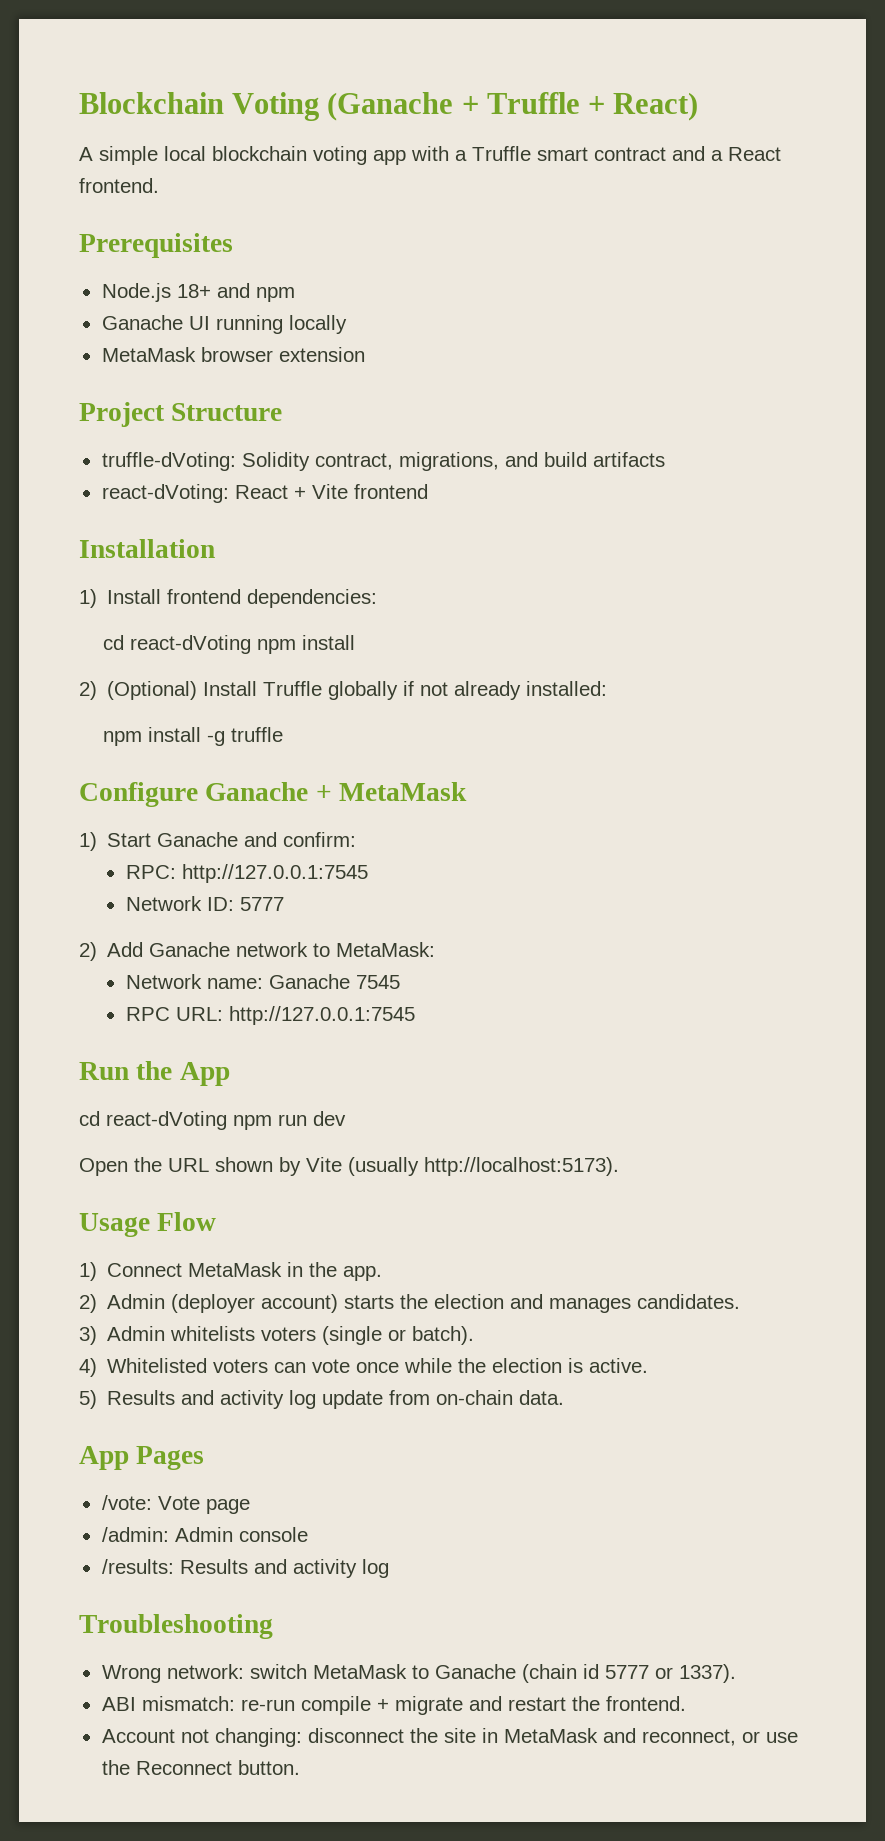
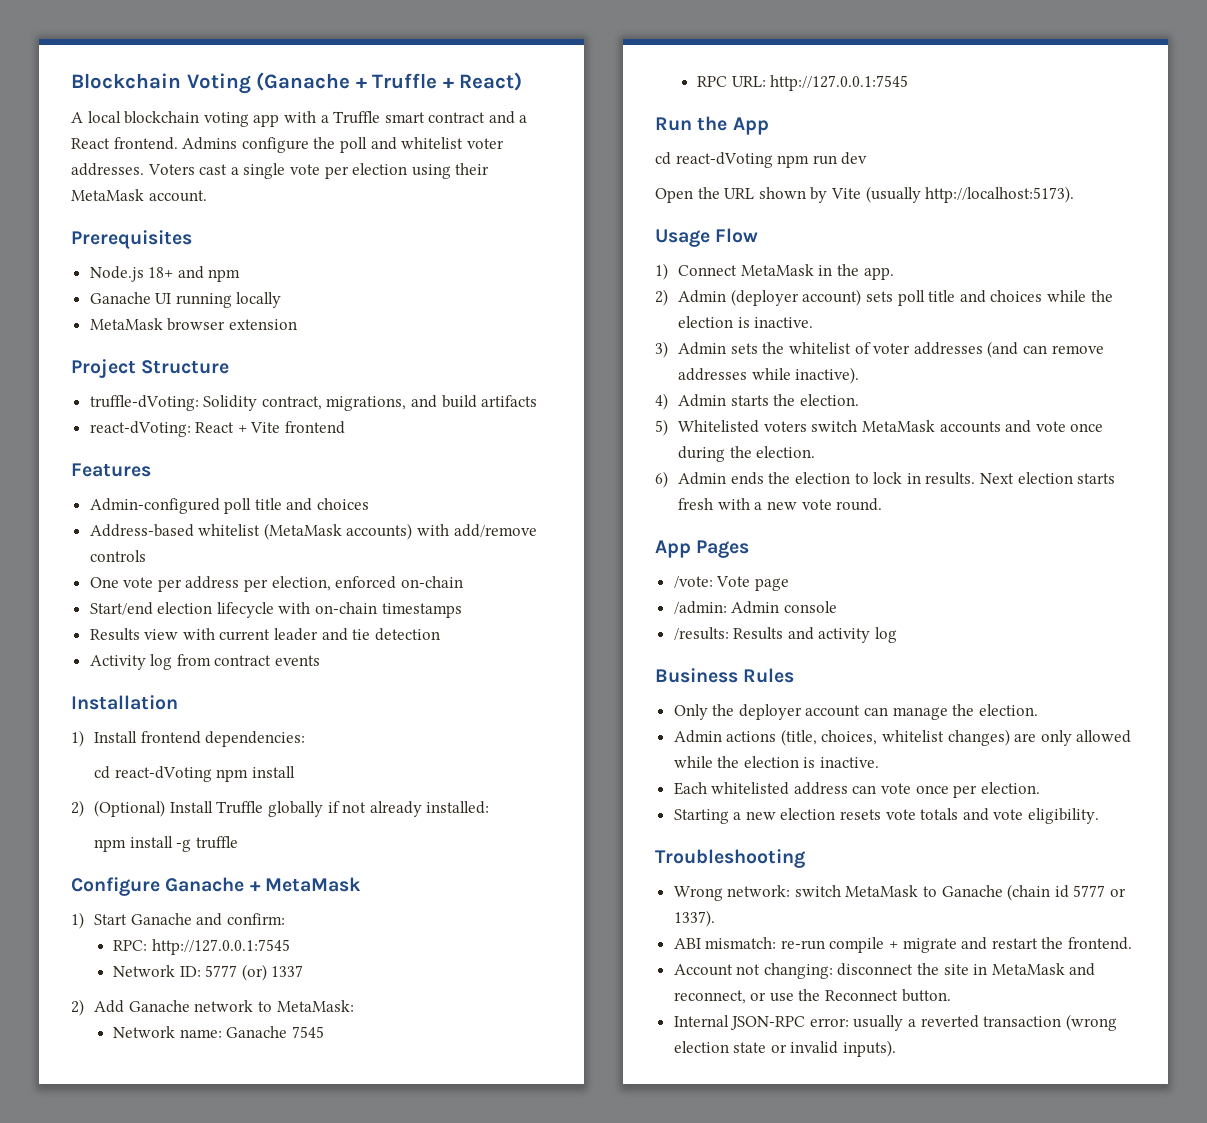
[99,146,158,165] simple -> (83, 117) none
(159, 185) none -> [182,137,504,153] [71,163,490,179] [71,189,207,202] Admins configure the poll and whitelist voter addresses. Voters cast a single vote per election using their MetaMask account.
(428, 491) none -> [71,463,151,477] [89,498,370,514] [89,523,537,540] [89,550,146,562] [89,576,463,592] [89,602,462,618] [89,628,440,641] [89,654,321,670] // Features // Admin-configured poll title and choices // Address-based whitelist (MetaMask accounts) with add/remove controls // One vote per address per election, enforced on-chain // Start/end election lifecycle with on-chain timestamps // Results view with current leader and tie detection // Activity log from contract events
(284, 904) none -> [241,964,304,981] (or) 1337
[344,1294,741,1313] [79,1326,475,1345] [79,1358,649,1377] [79,1390,565,1409] starts the election and manages candidates. // 3) Admin whitelists voters (single or batch). // 4) Whitelisted voters can vote once while the election is active. // 5) Results and activity log update from on-chain data. -> [866,290,1113,306] [678,316,814,328] [655,341,1104,358] [678,367,860,384] [655,393,860,410] [655,419,1104,436] [678,446,816,462] [655,471,1116,488] [678,498,883,511] sets poll title and choices while the election is inactive. // 3) Admin sets the whitelist of voter addresses (and can remove addresses while inactive). // 4) Admin starts the election. // 5) Whitelisted voters switch MetaMask accounts and vote once during the election. // 6) Admin ends the election to lock in results. Next election starts fresh with a new vote round.
(389, 1568) none -> [655,668,795,683] [673,704,1038,720] [673,729,1132,746] [673,756,880,768] [673,782,1040,798] [673,808,1100,824] // Business Rules // Only the deployer account can manage the election. // Admin actions (title, choices, whitelist changes) are only allowed while the election is inactive. // Each whitelisted address can vote once per election. // Starting a new election resets vote totals and vote eligibility.
(300, 1767) none -> [673,1014,1117,1031] [673,1040,897,1057] // Internal JSON-RPC error: usually a reverted transaction (wrong election state or invalid inputs).

